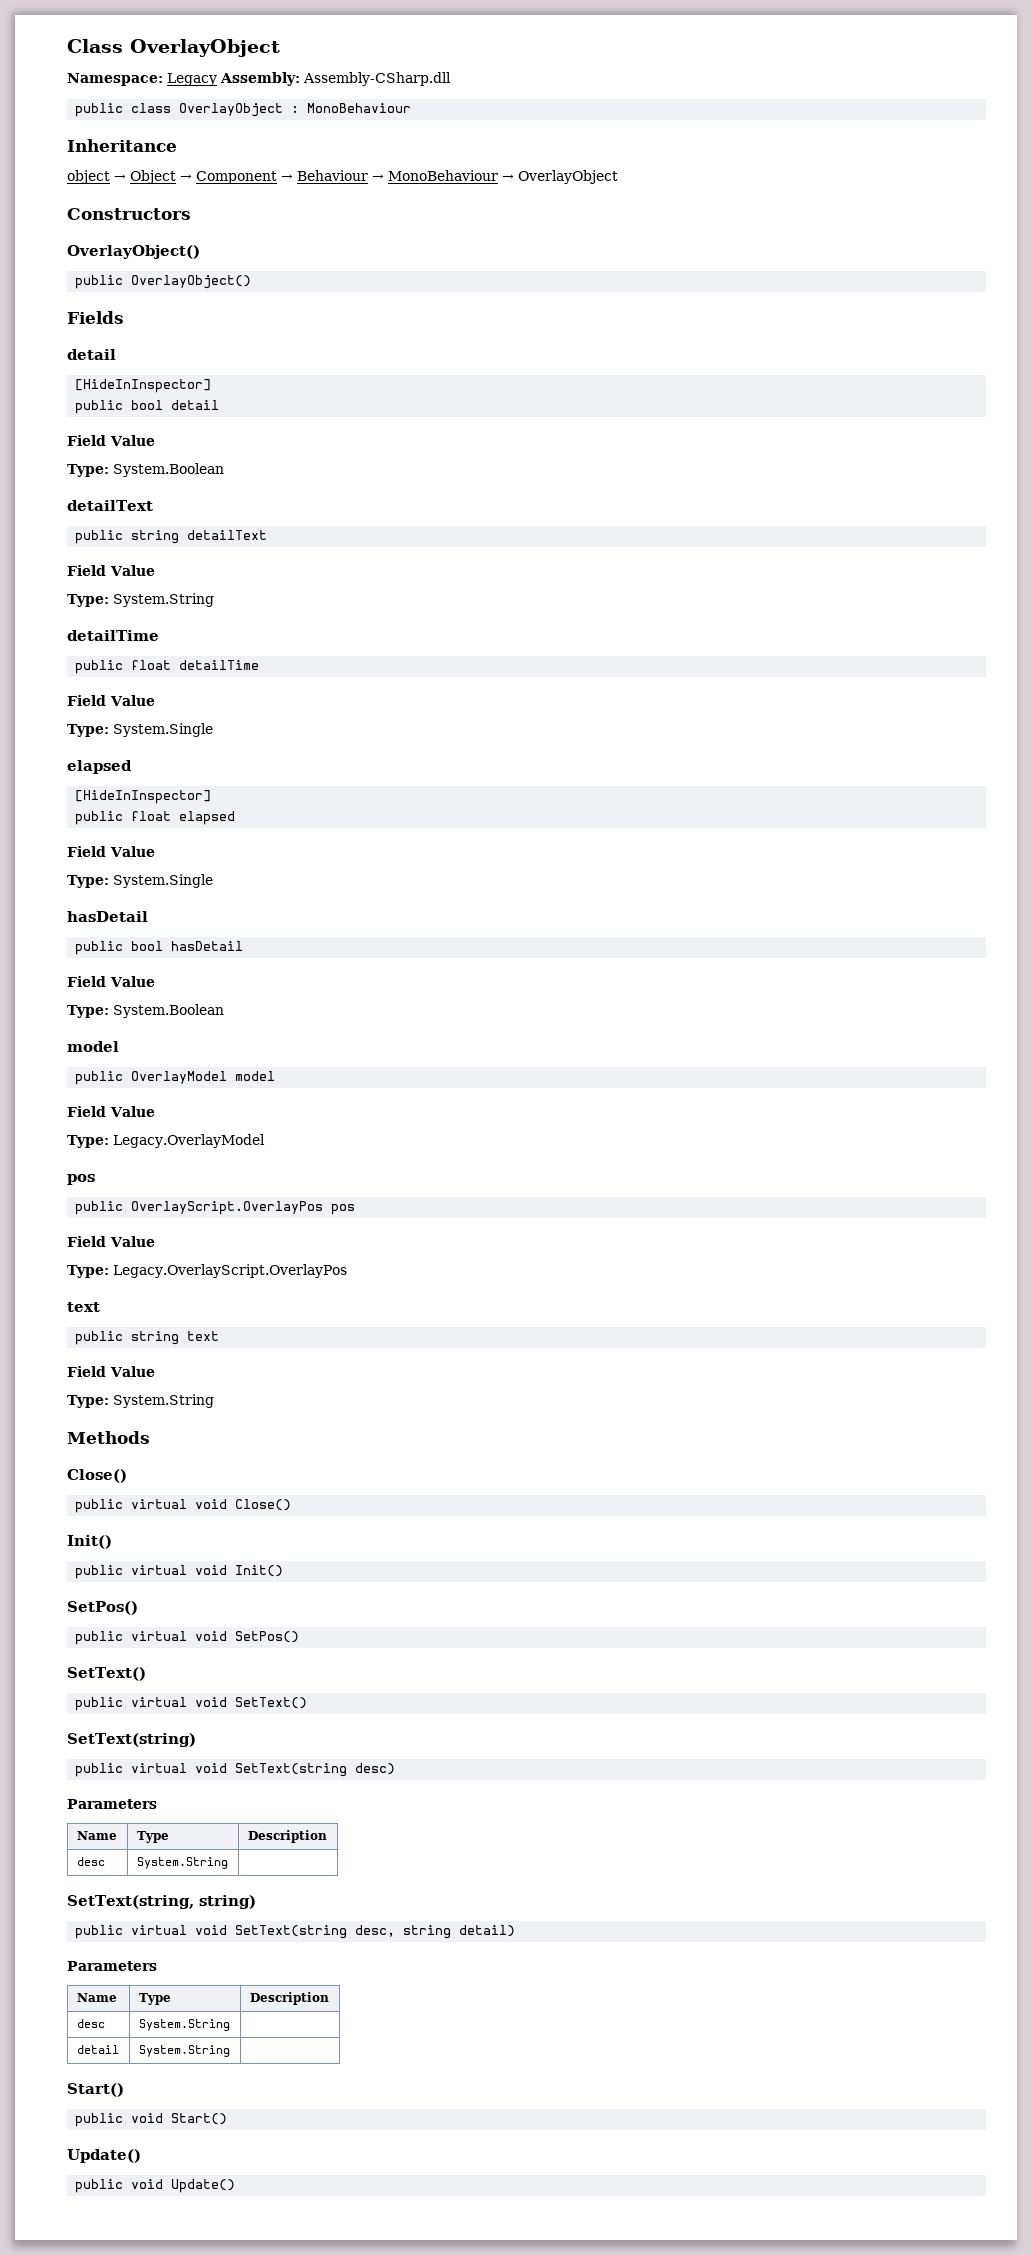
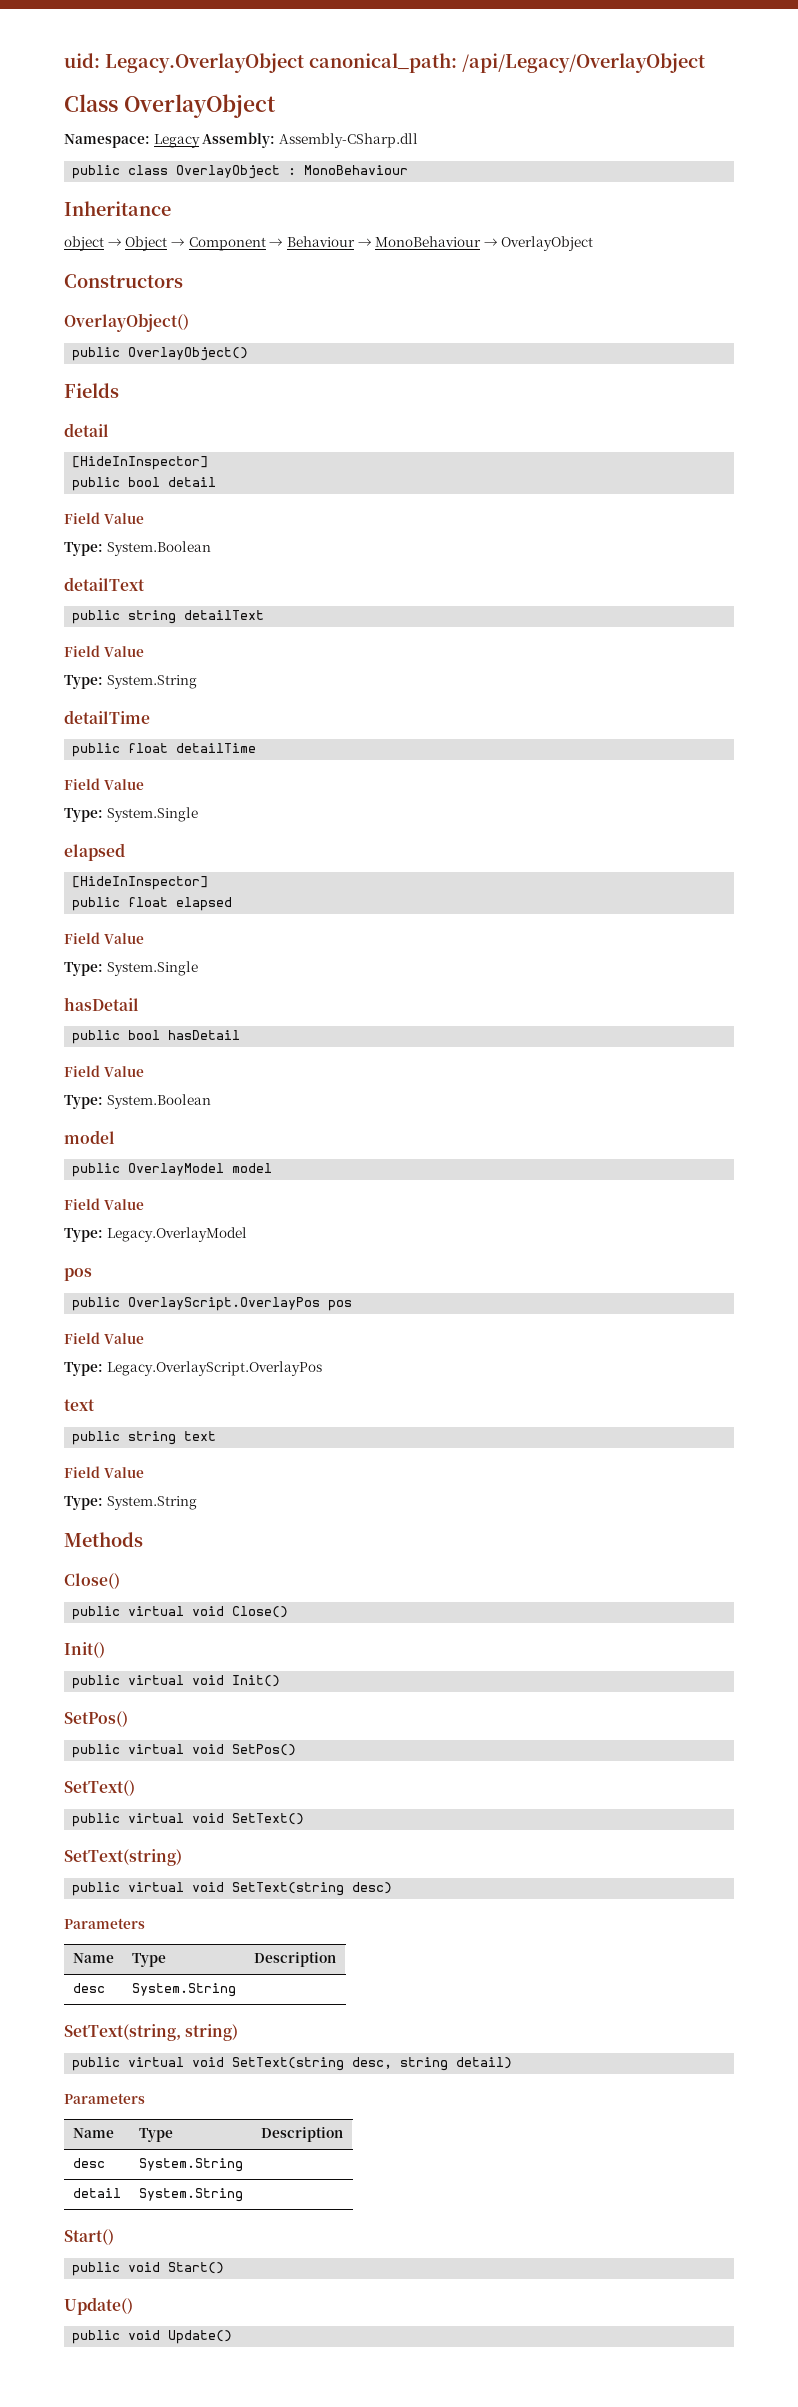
(67, 46) none -> [64,53,705,73] uid: Legacy.OverlayObject canonical_path: /api/Legacy/OverlayObject //

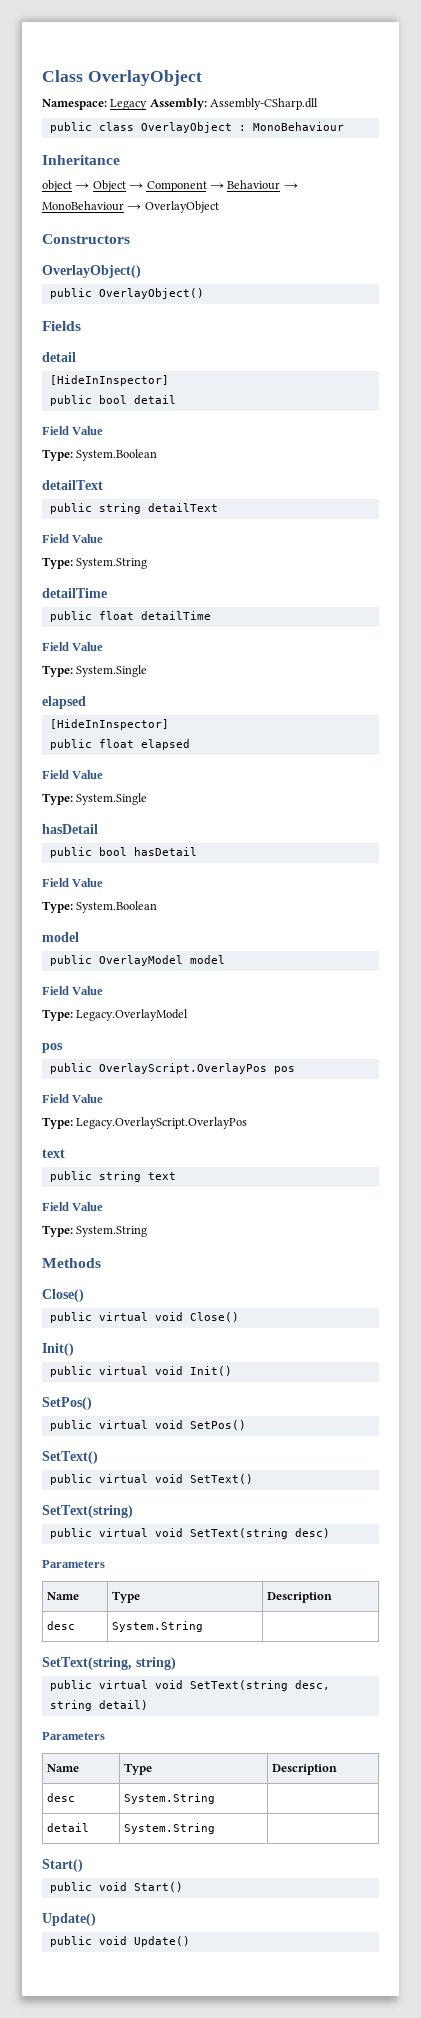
[64,53,705,73] uid: Legacy.OverlayObject canonical_path: /api/Legacy/OverlayObject // -> (42, 76) none

